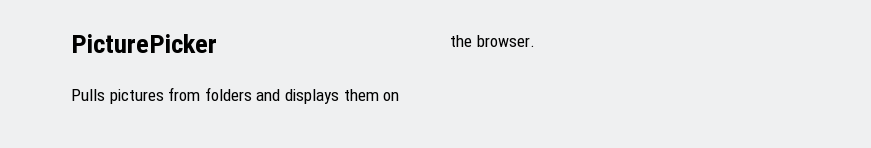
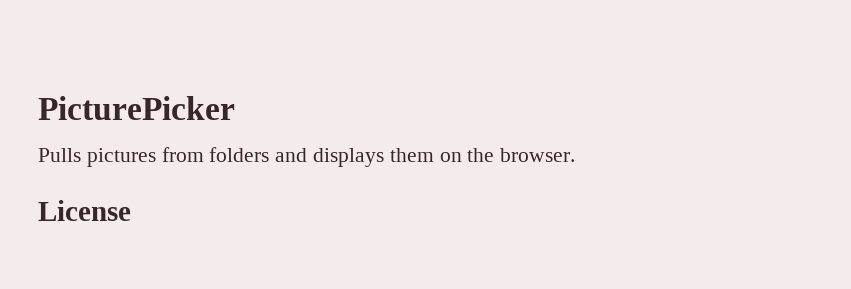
(535, 41) none -> [38,200,131,221] // License

